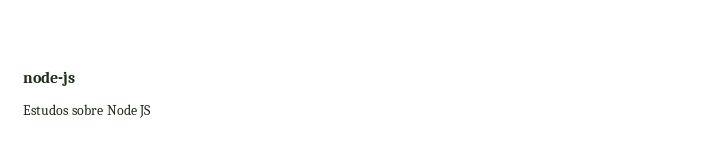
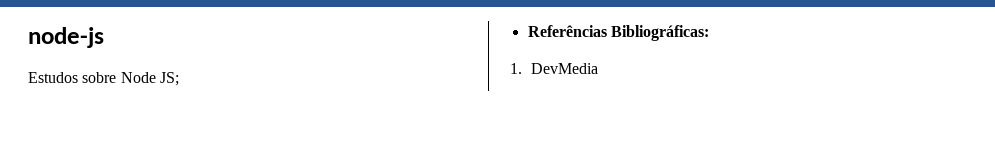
[139,105,152,118] JS -> [159,72,179,86] [527,25,709,41] [510,63,599,74] JS; // Referências Bibliográficas: // 1. DevMedia

